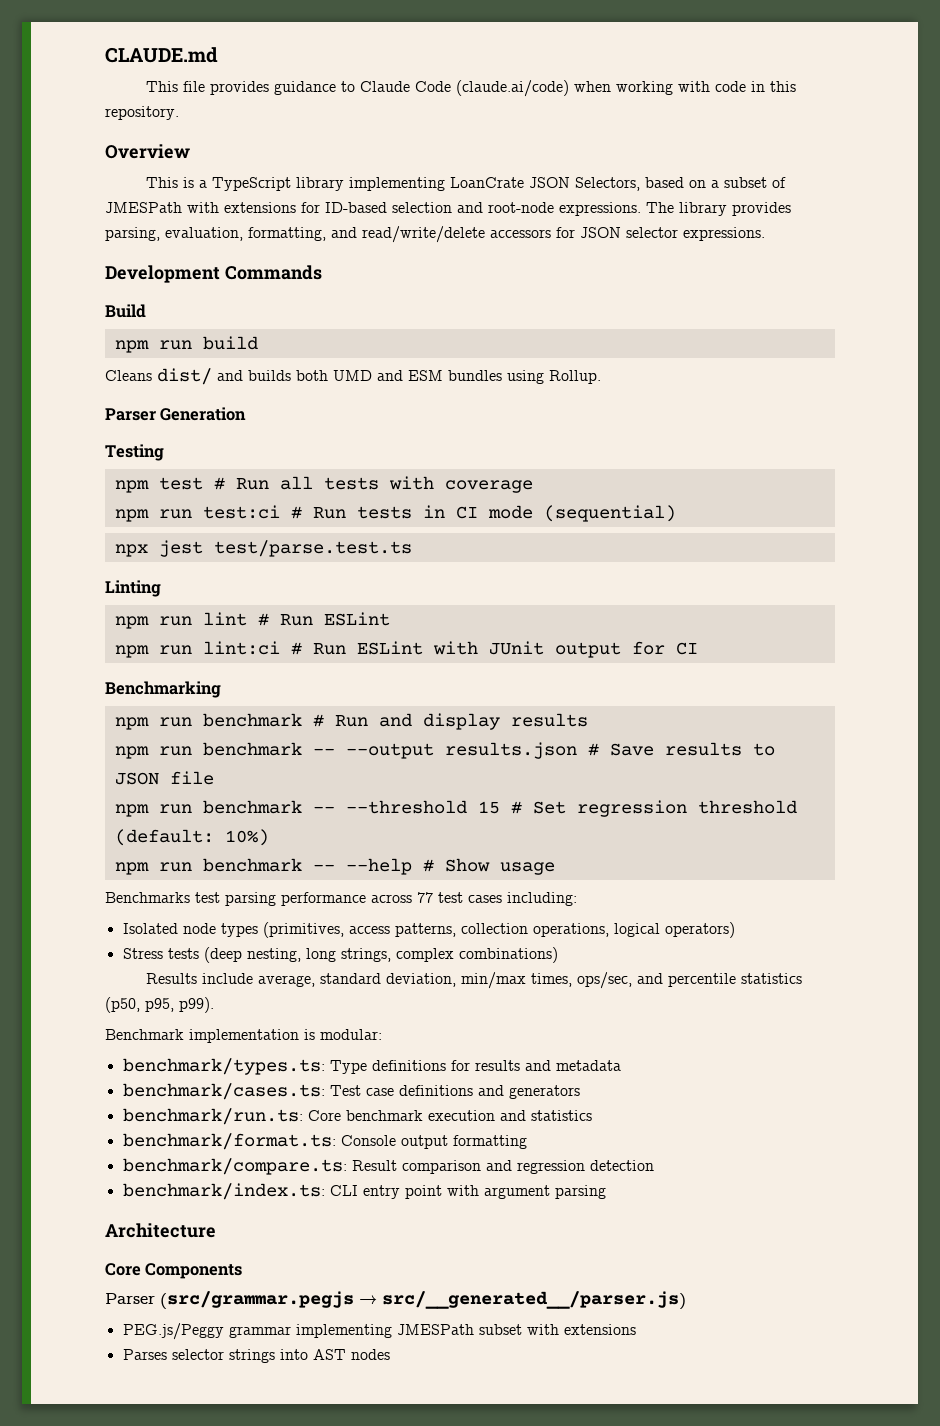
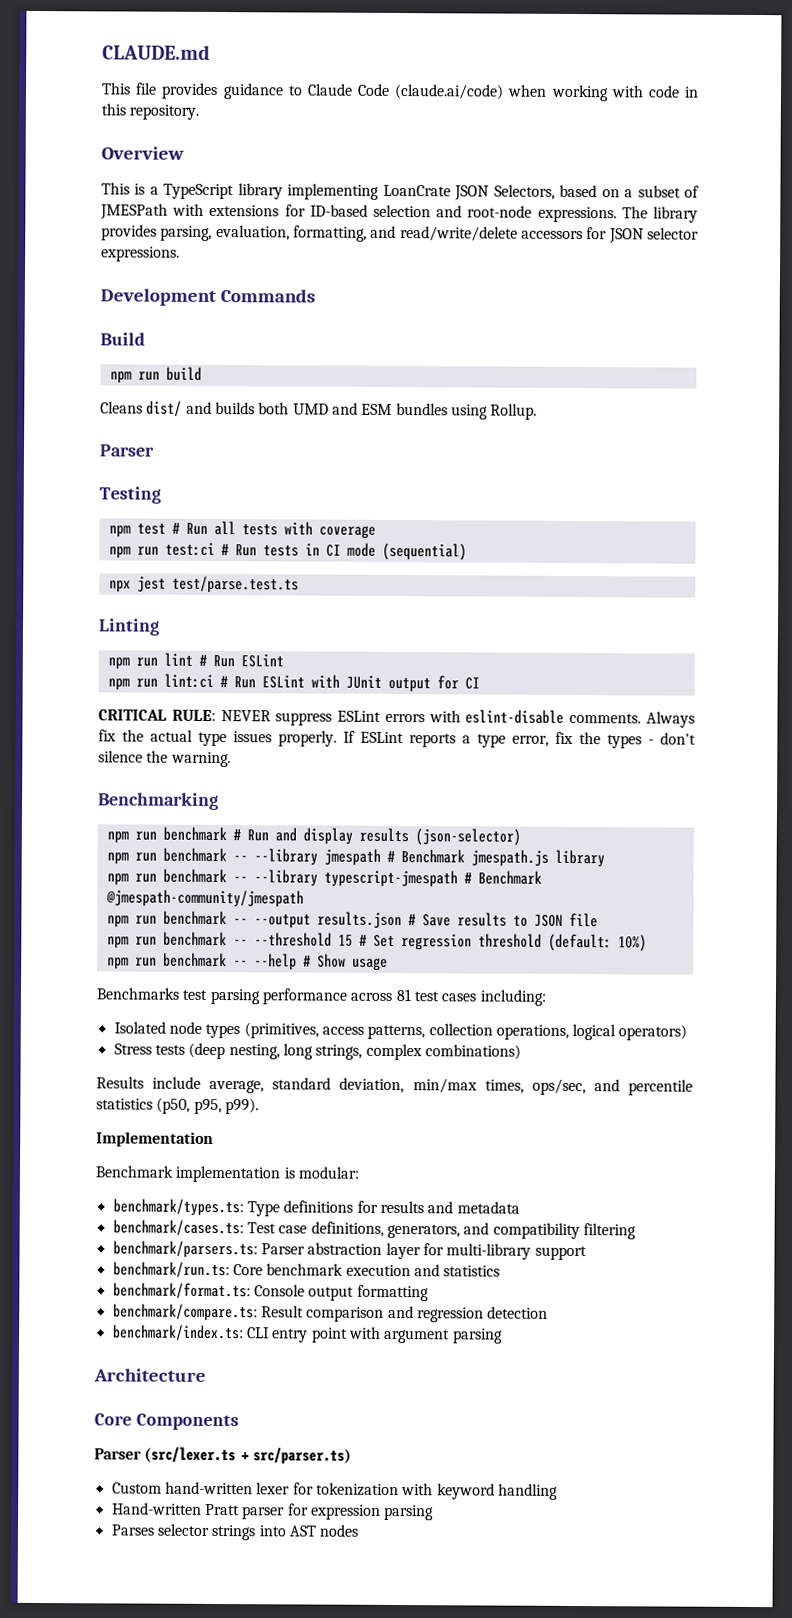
[160,407,247,421] Generation -> (155, 450) none
(698, 648) none -> [98,709,695,728] [98,729,696,749] [98,750,231,768] // CRITICAL RULE: NEVER suppress ESLint errors with eslint-disable comments. Always fix the actual type issues properly. If ESLint reports a type error, fix the types - don't silence the warning.
(588, 720) none -> [414,828,521,846] [106,847,605,868] [106,868,542,888] [105,889,304,908] (json-selector) // npm run benchmark -- --library jmespath # Benchmark jmespath.js library // npm run benchmark -- --library typescript-jmespath # Benchmark @jmespath-community/jmespath
[417,892,433,903] 77 -> [395,989,411,1002] 81
(214, 1005) none -> [96,1131,214,1147] // Implementation
[398,1085,580,1099] definitions and generators -> [310,1221,636,1240] [112,1240,587,1261] definitions, generators, and compatibility filtering // benchmark/parsers.ts: Parser abstraction layer for multi-library support
[160,1291,686,1310] [122,1323,636,1340] (src/grammar.pegjs → src/__generated__/parser.js) // PEG.js/Peggy grammar implementing JMESPath subset with extensions -> [144,1446,352,1465] [111,1481,558,1500] [111,1502,435,1521] (src/lexer.ts + src/parser.ts) // Custom hand-written lexer for tokenization with keyword handling // Hand-written Pratt parser for expression parsing

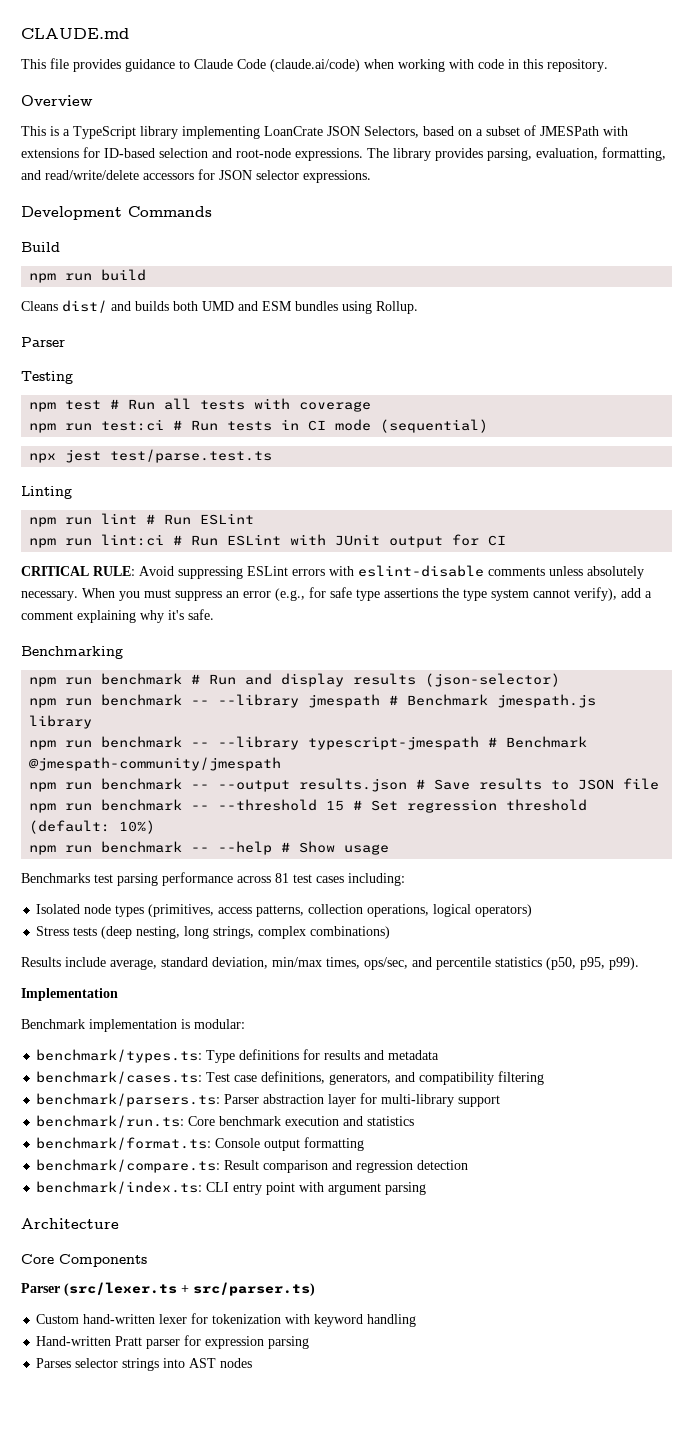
[220,710,333,726] NEVER suppress -> [139,566,243,579] Avoid suppressing
[569,711,695,728] [98,729,696,749] [98,750,231,768] comments. Always fix the actual type issues properly. If ESLint reports a type error, fix the types - don't silence the warning. -> [488,566,644,579] [21,587,652,601] [21,609,214,623] comments unless absolutely necessary. When you must suppress an error (e.g., for safe type assertions the type system cannot verify), add a comment explaining why it's safe.

